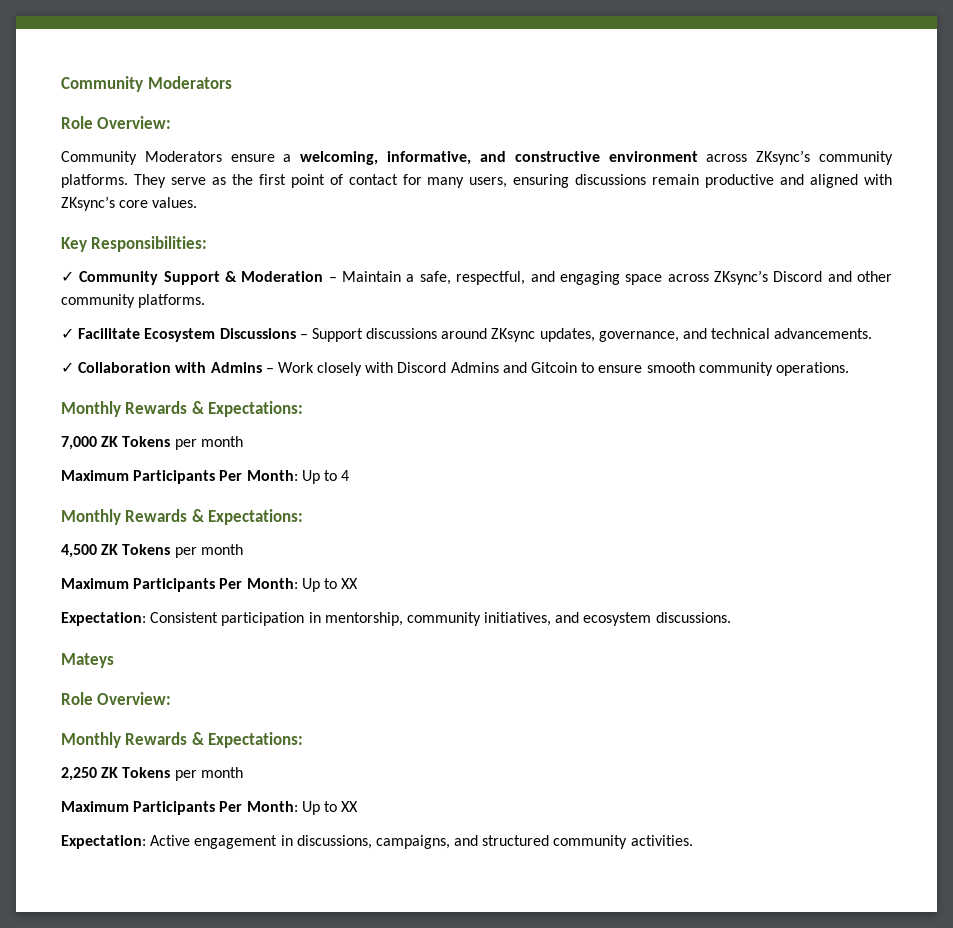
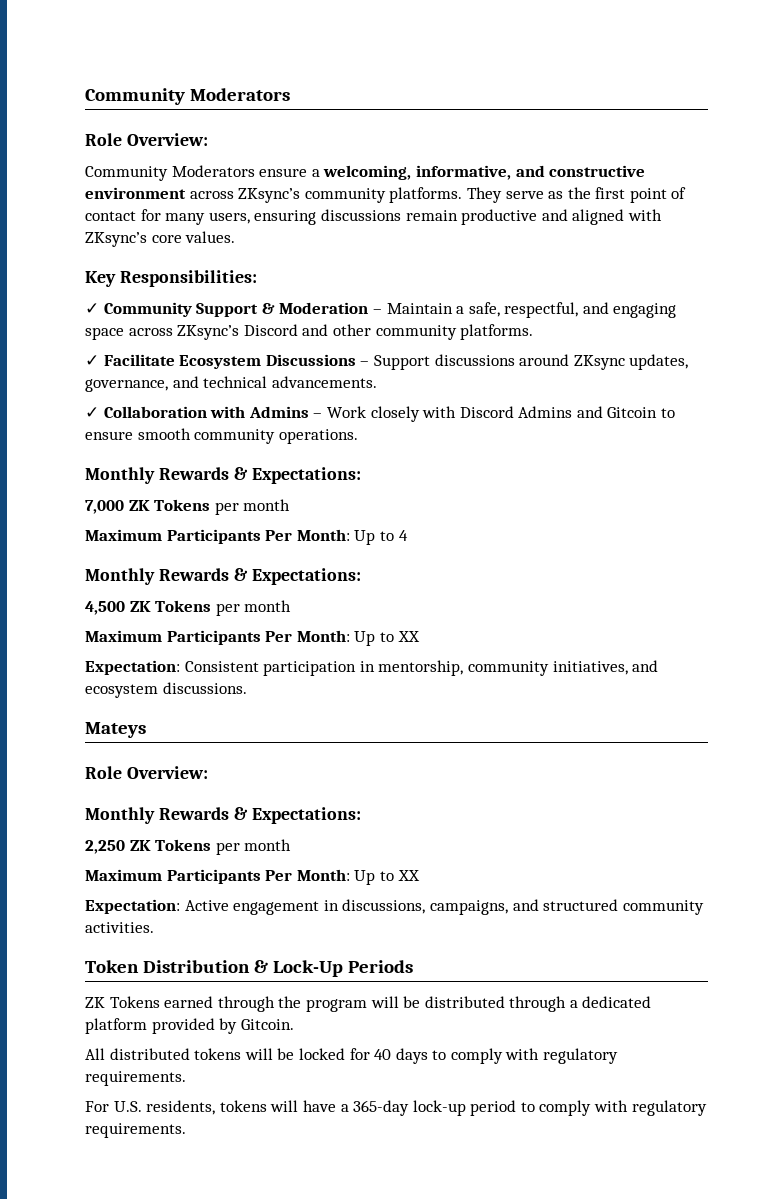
(693, 840) none -> [85,960,413,977] [85,996,652,1012] [85,1018,294,1034] [85,1048,619,1064] [85,1071,186,1086] [85,1100,707,1116] [85,1123,186,1138] // Token Distribution & Lock-Up Periods // ZK Tokens earned through the program will be distributed through a dedicated platform provided by Gitcoin. // All distributed tokens will be locked for 40 days to comply with regulatory requirements. // For U.S. residents, tokens will have a 365-day lock-up period to comply with regulatory requirements.

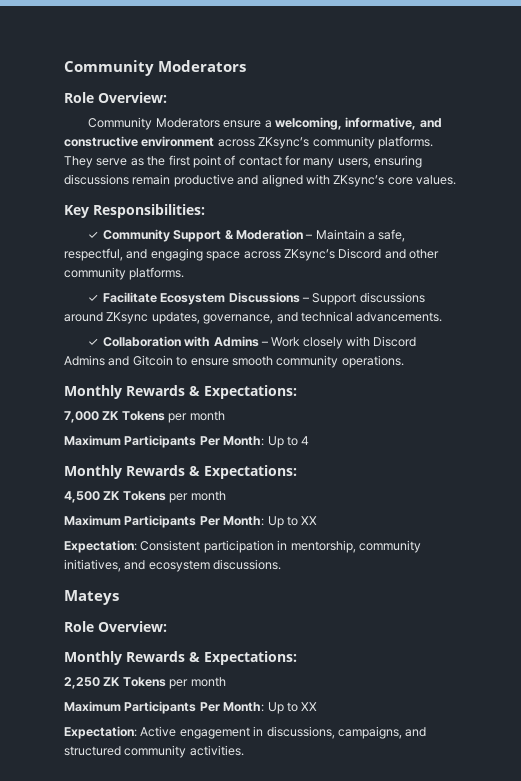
[85,960,413,977] [85,996,652,1012] [85,1018,294,1034] [85,1048,619,1064] [85,1071,186,1086] [85,1100,707,1116] [85,1123,186,1138] // Token Distribution & Lock-Up Periods // ZK Tokens earned through the program will be distributed through a dedicated platform provided by Gitcoin. // All distributed tokens will be locked for 40 days to comply with regulatory requirements. // For U.S. residents, tokens will have a 365-day lock-up period to comply with regulatory requirements. -> (244, 750) none

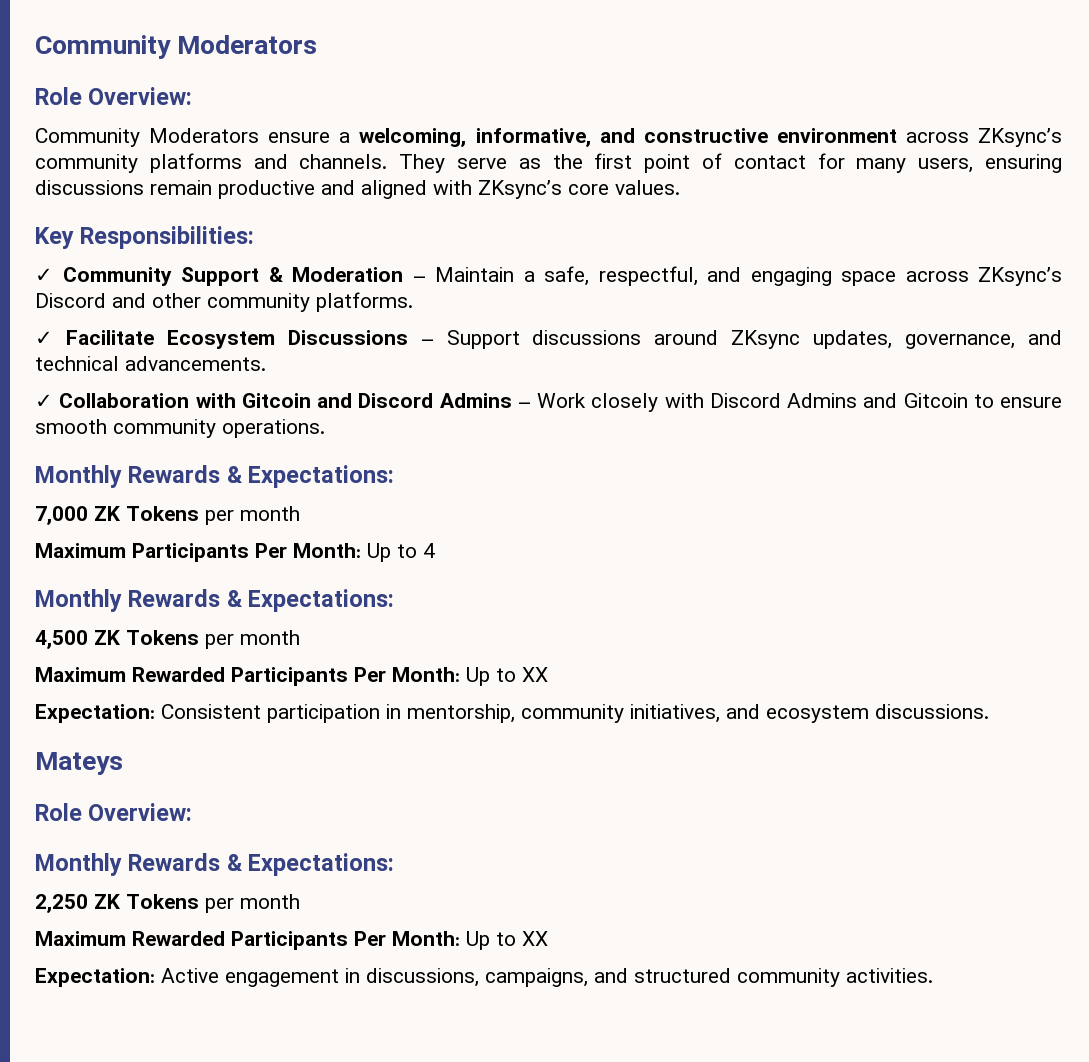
[377,136,433,149] platforms. -> [149,153,388,173] platforms and channels.
(211, 341) none -> [241,393,434,408] Gitcoin and Discord
(121, 520) none -> [132,667,225,682] Rewarded
(121, 706) none -> [132,931,225,946] Rewarded

